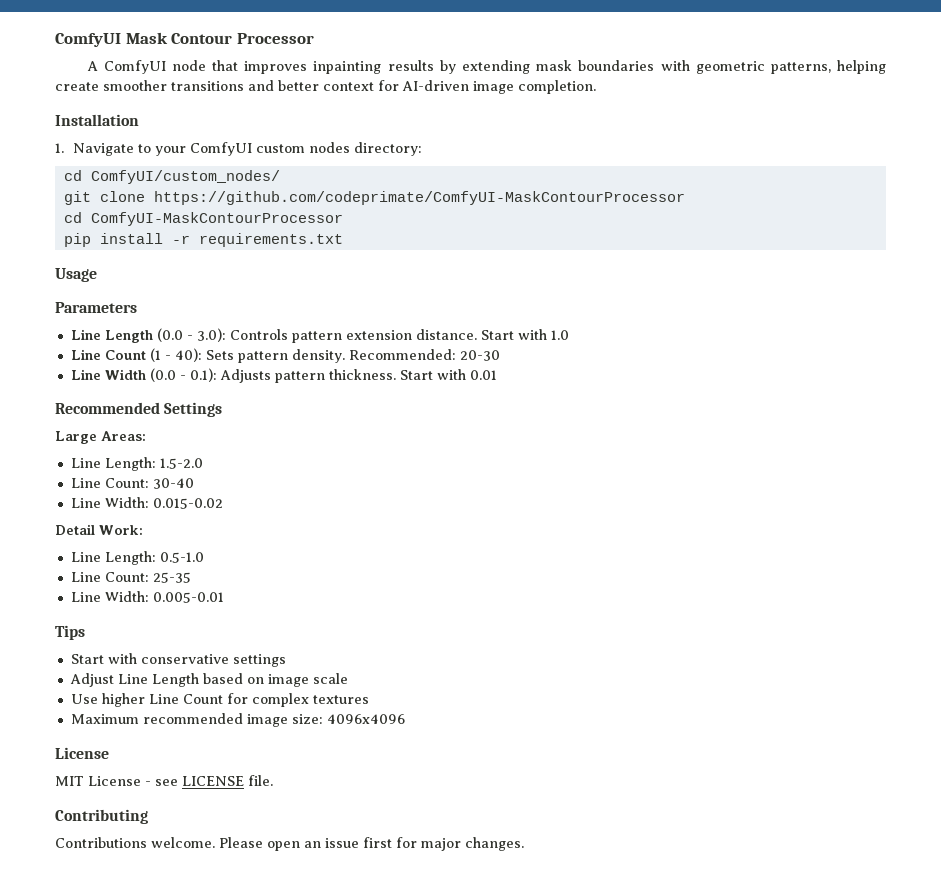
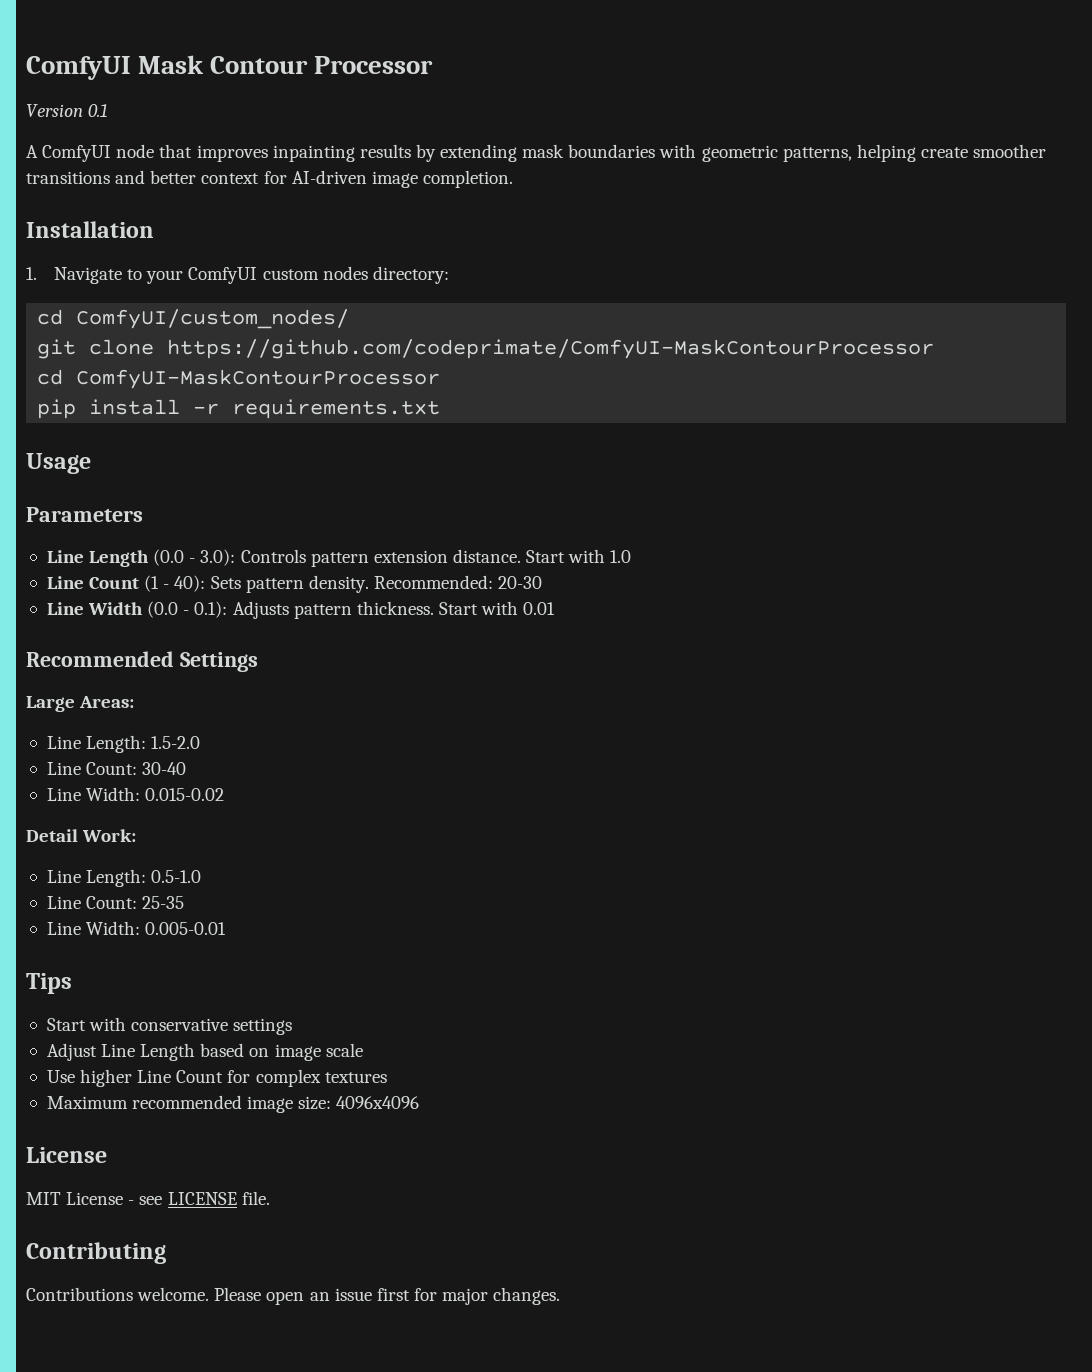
(314, 38) none -> [26,104,108,117] // Version 0.1

